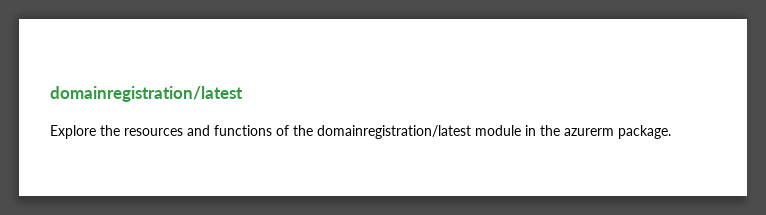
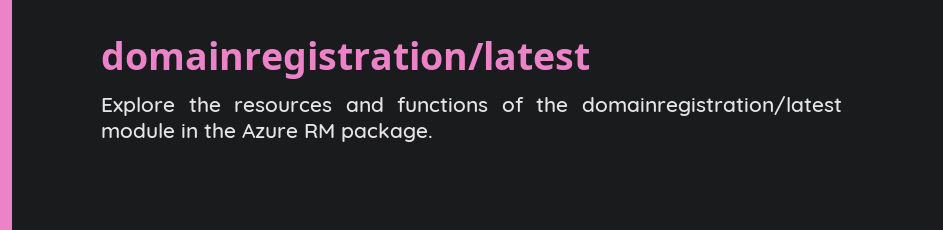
[564,128,614,136] azurerm -> [242,123,335,138] Azure RM

